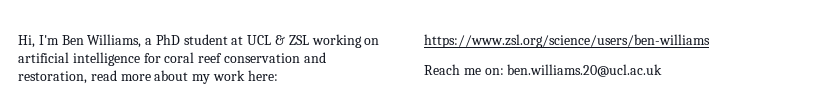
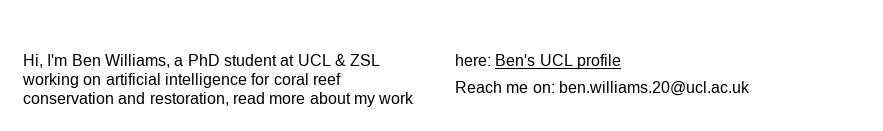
[424,34,710,48] https://www.zsl.org/science/users/ben-williams -> [495,54,621,69] Ben's UCL profile

